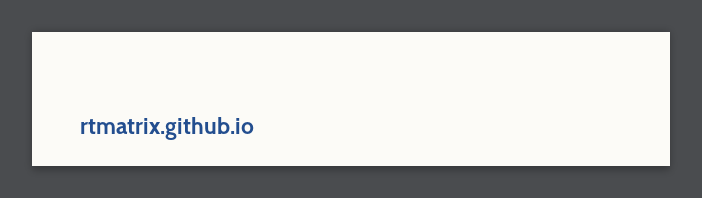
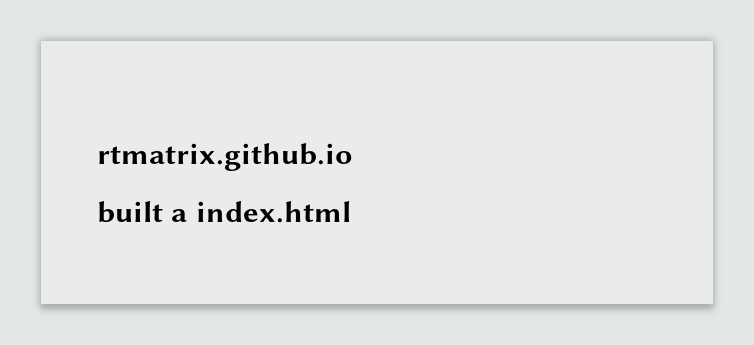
(254, 128) none -> [97,201,351,223] // built a index.html

